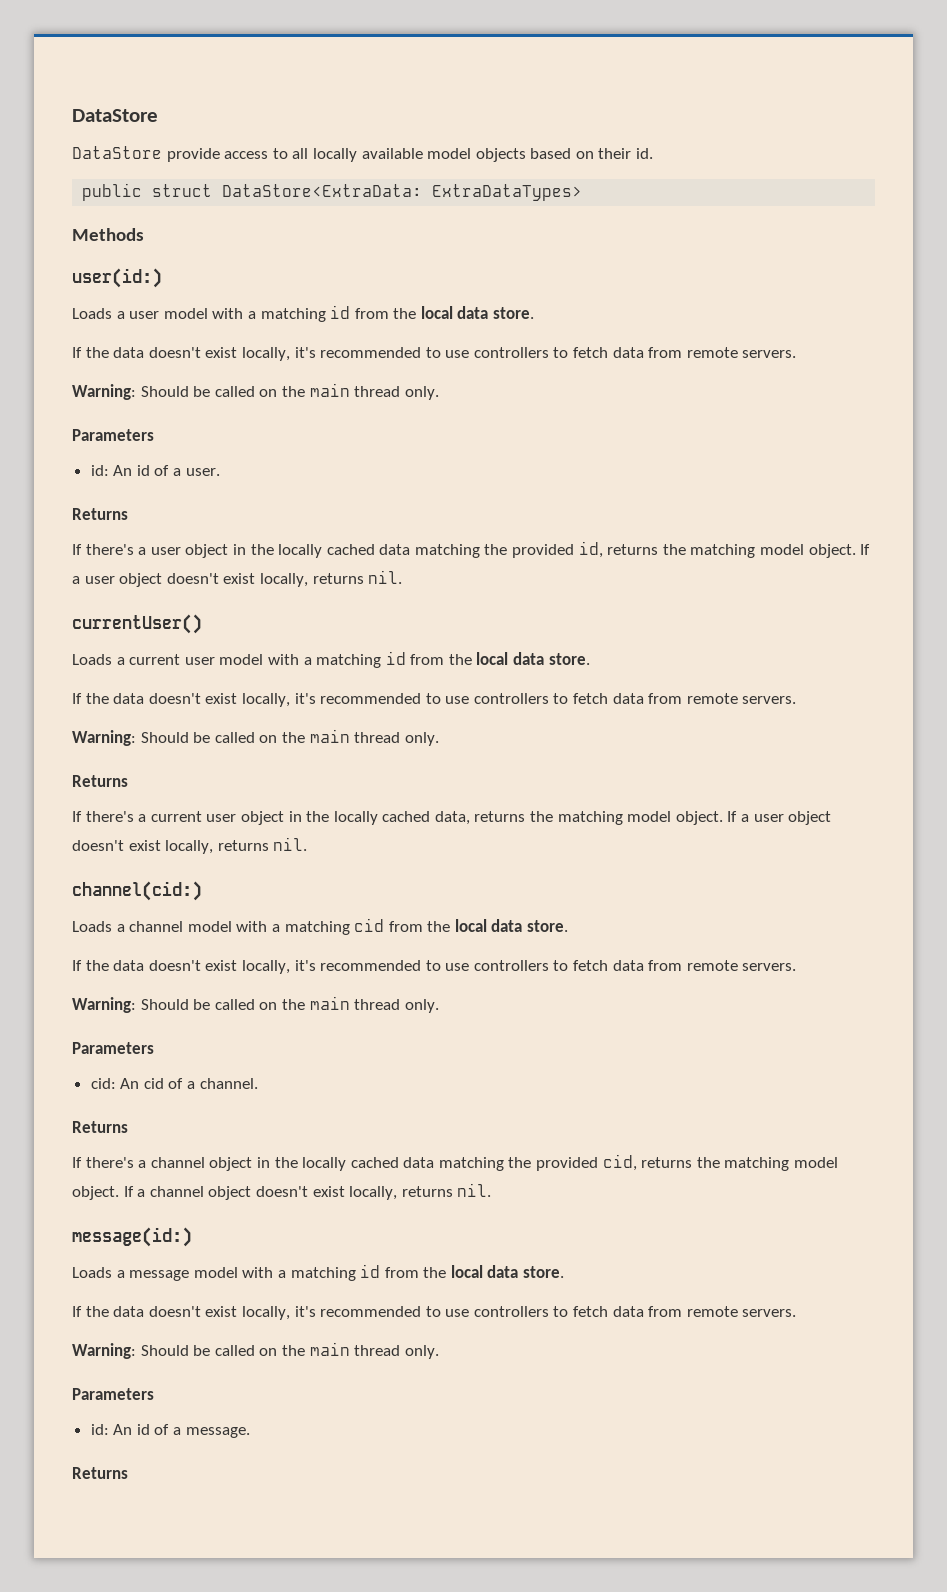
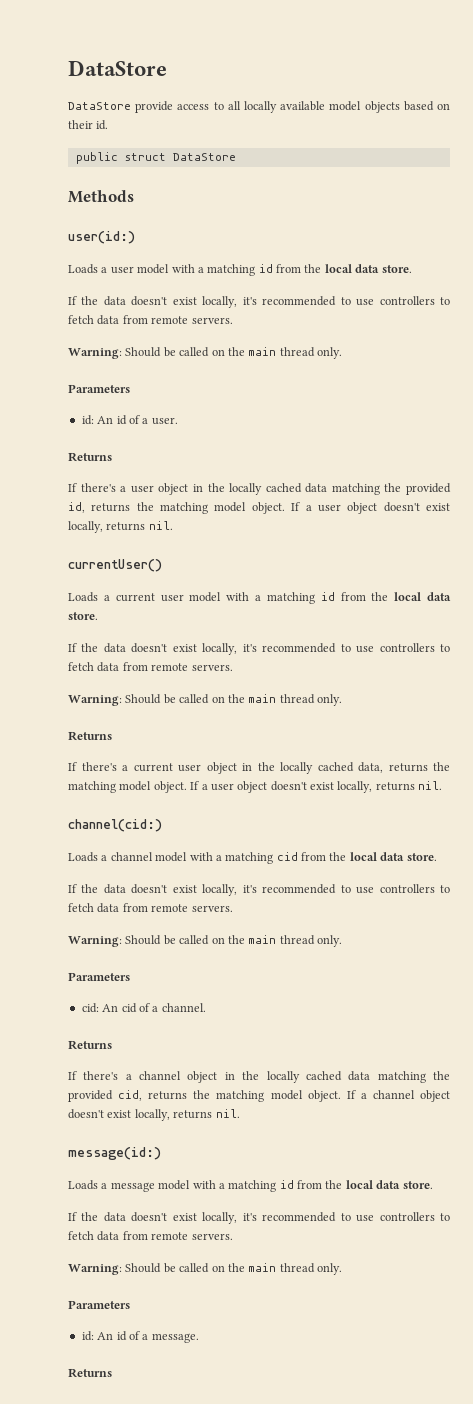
[222,184,583,201] DataStore<ExtraData: ExtraDataTypes> -> [172,153,236,161] DataStore

